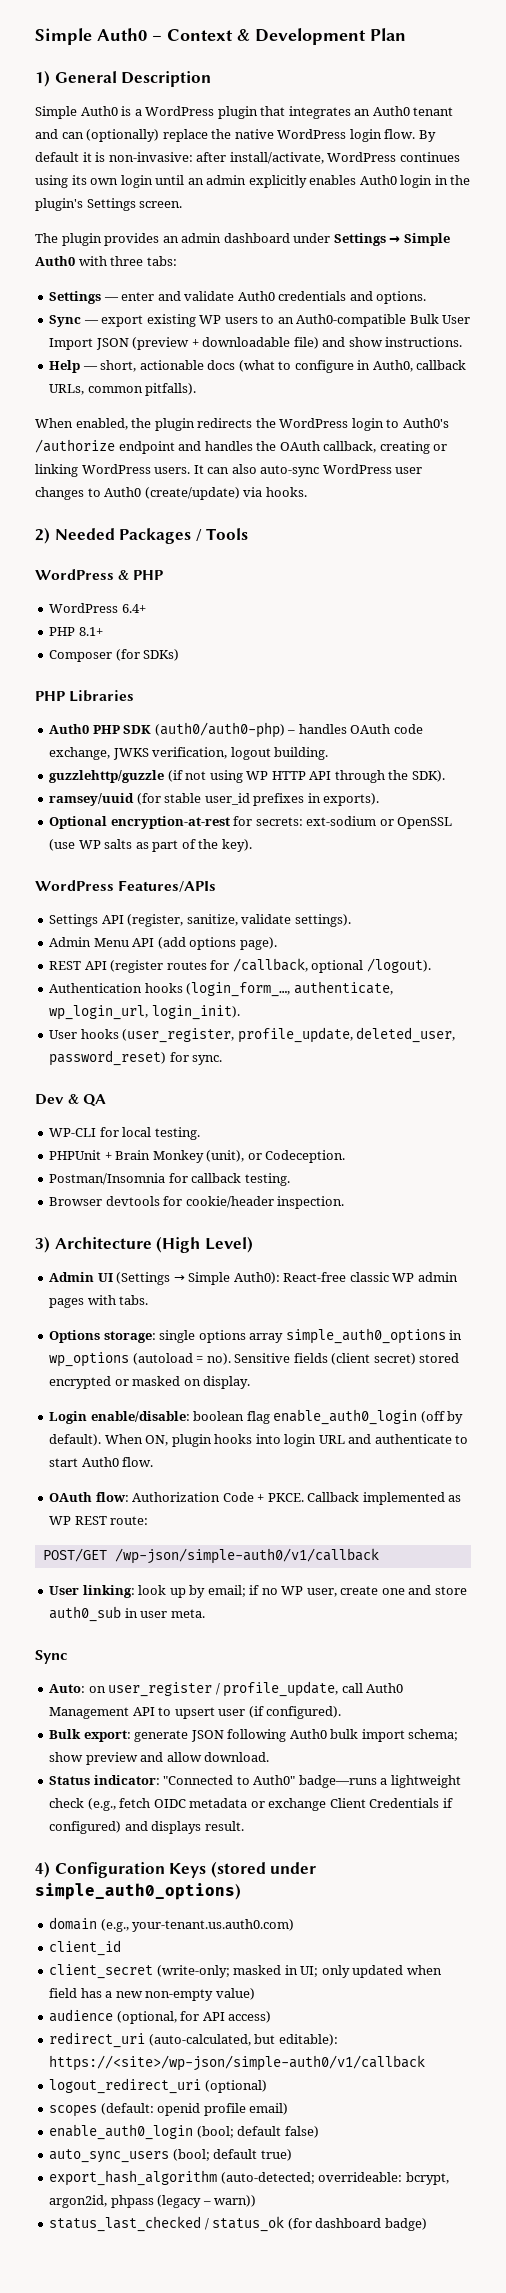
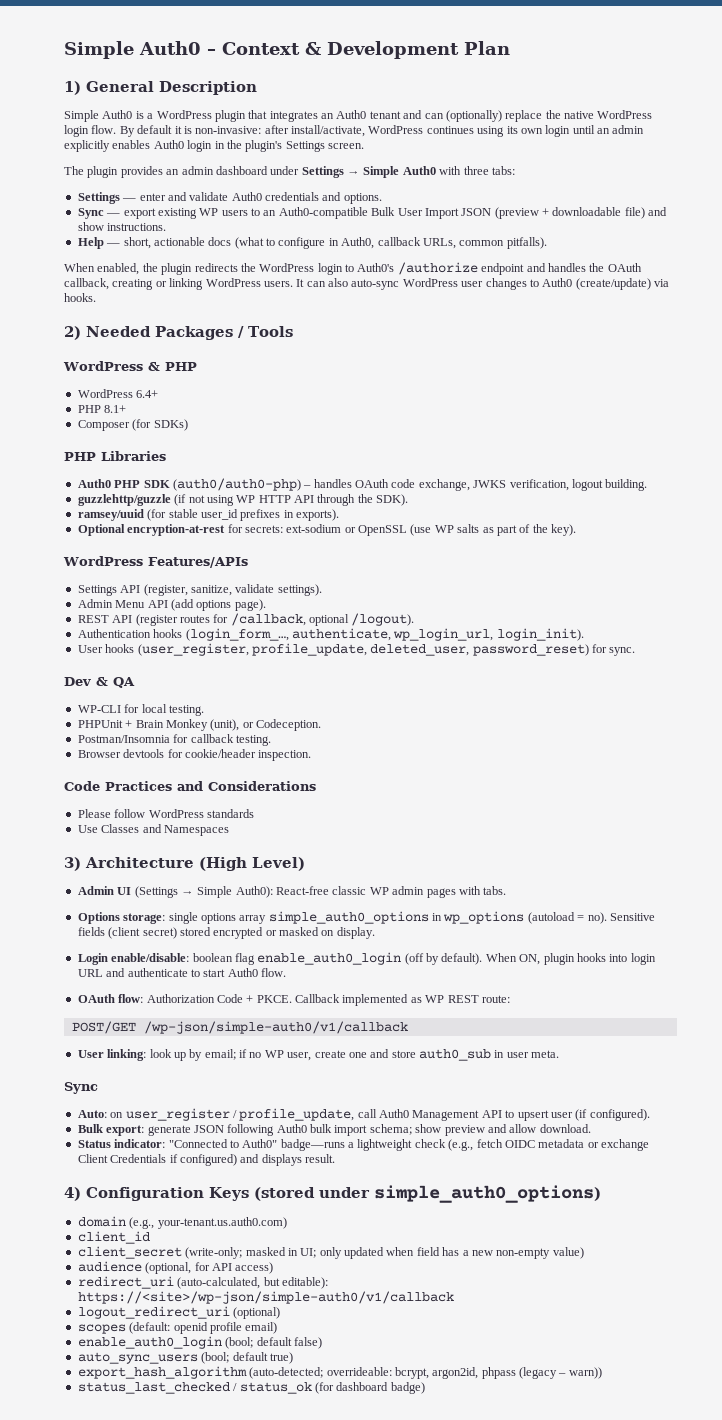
(345, 1202) none -> [64,781,316,791] [77,809,254,818] [77,824,229,836] // Code Practices and Considerations // Please follow WordPress standards // Use Classes and Namespaces

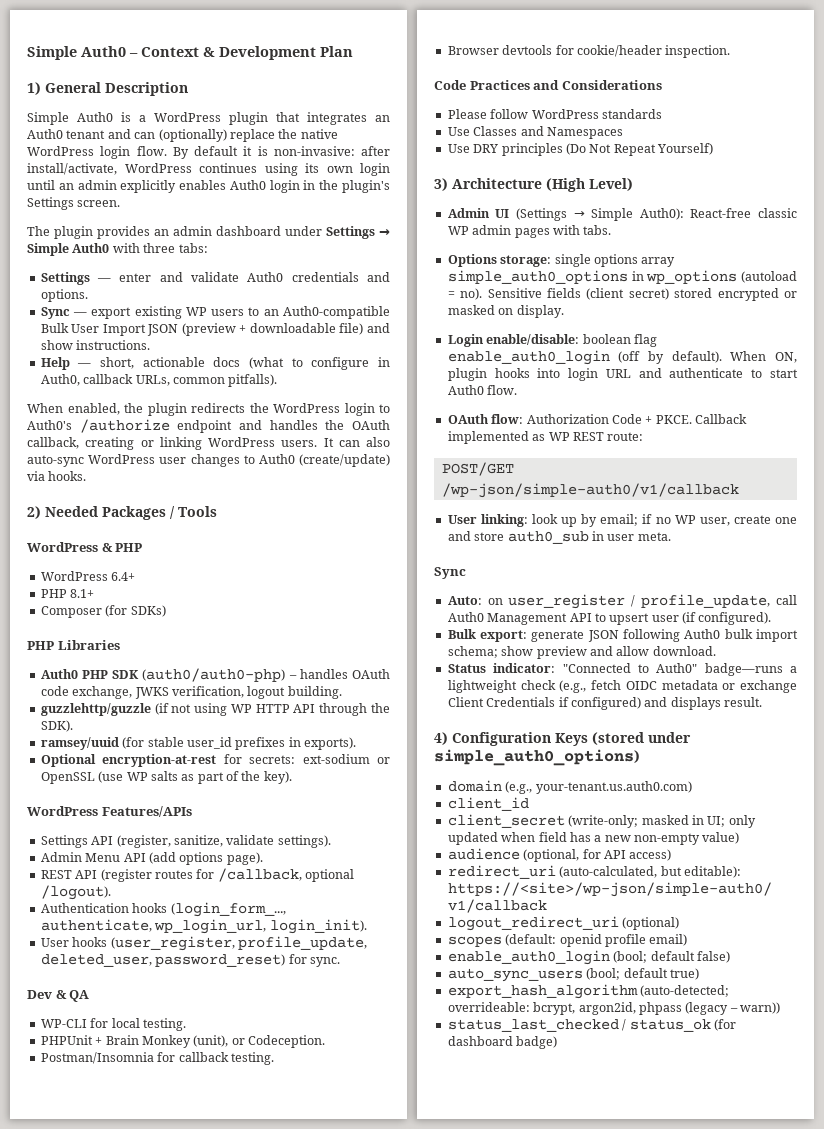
(229, 830) none -> [447,143,713,156] // Use DRY principles (Do Not Repeat Yourself)

